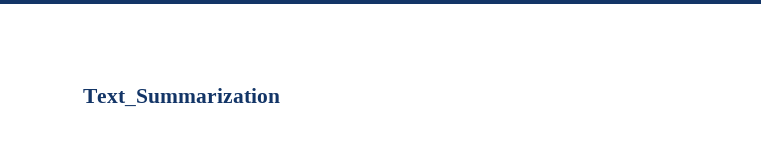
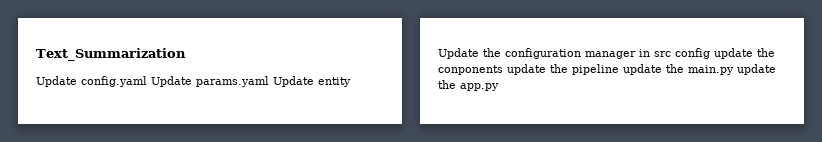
(280, 97) none -> [36,76,351,87] [438,48,775,59] [438,64,776,75] [438,80,499,91] // Update config.yaml Update params.yaml Update entity Update the configuration manager in src config update the conponents update the pipeline update the main.py update the app.py

